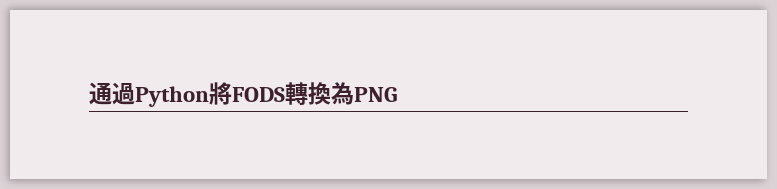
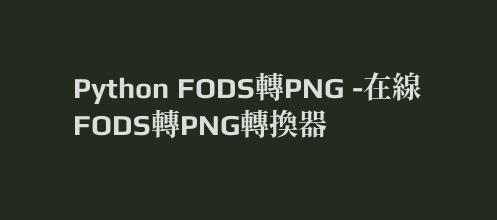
[89,82,397,107] 通過Python將FODS轉換為PNG -> [73,72,421,105] [73,109,327,138] Python FODS轉PNG -在線FODS轉PNG轉換器

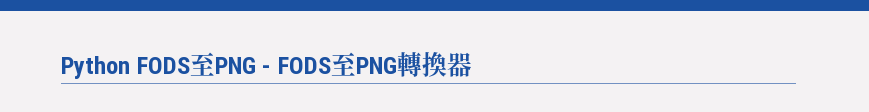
[254,72,284,101] 轉 -> [189,52,215,76] 至
[362,72,421,101] [73,109,180,138] 在線FODS轉 -> [277,52,356,76] FODS至

